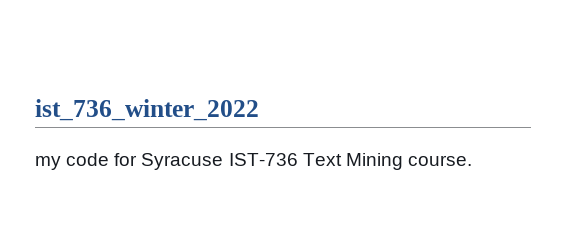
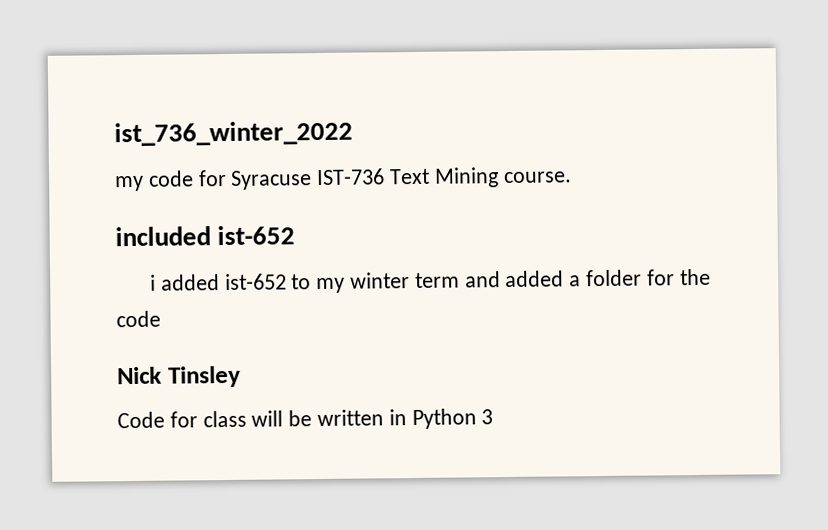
(472, 160) none -> [115,225,296,247] [150,268,711,294] [116,310,161,328] [117,365,241,388] [117,408,494,430] // included ist-652 // i added ist-652 to my winter term and added a folder for the code // Nick Tinsley // Code for class will be written in Python 3

